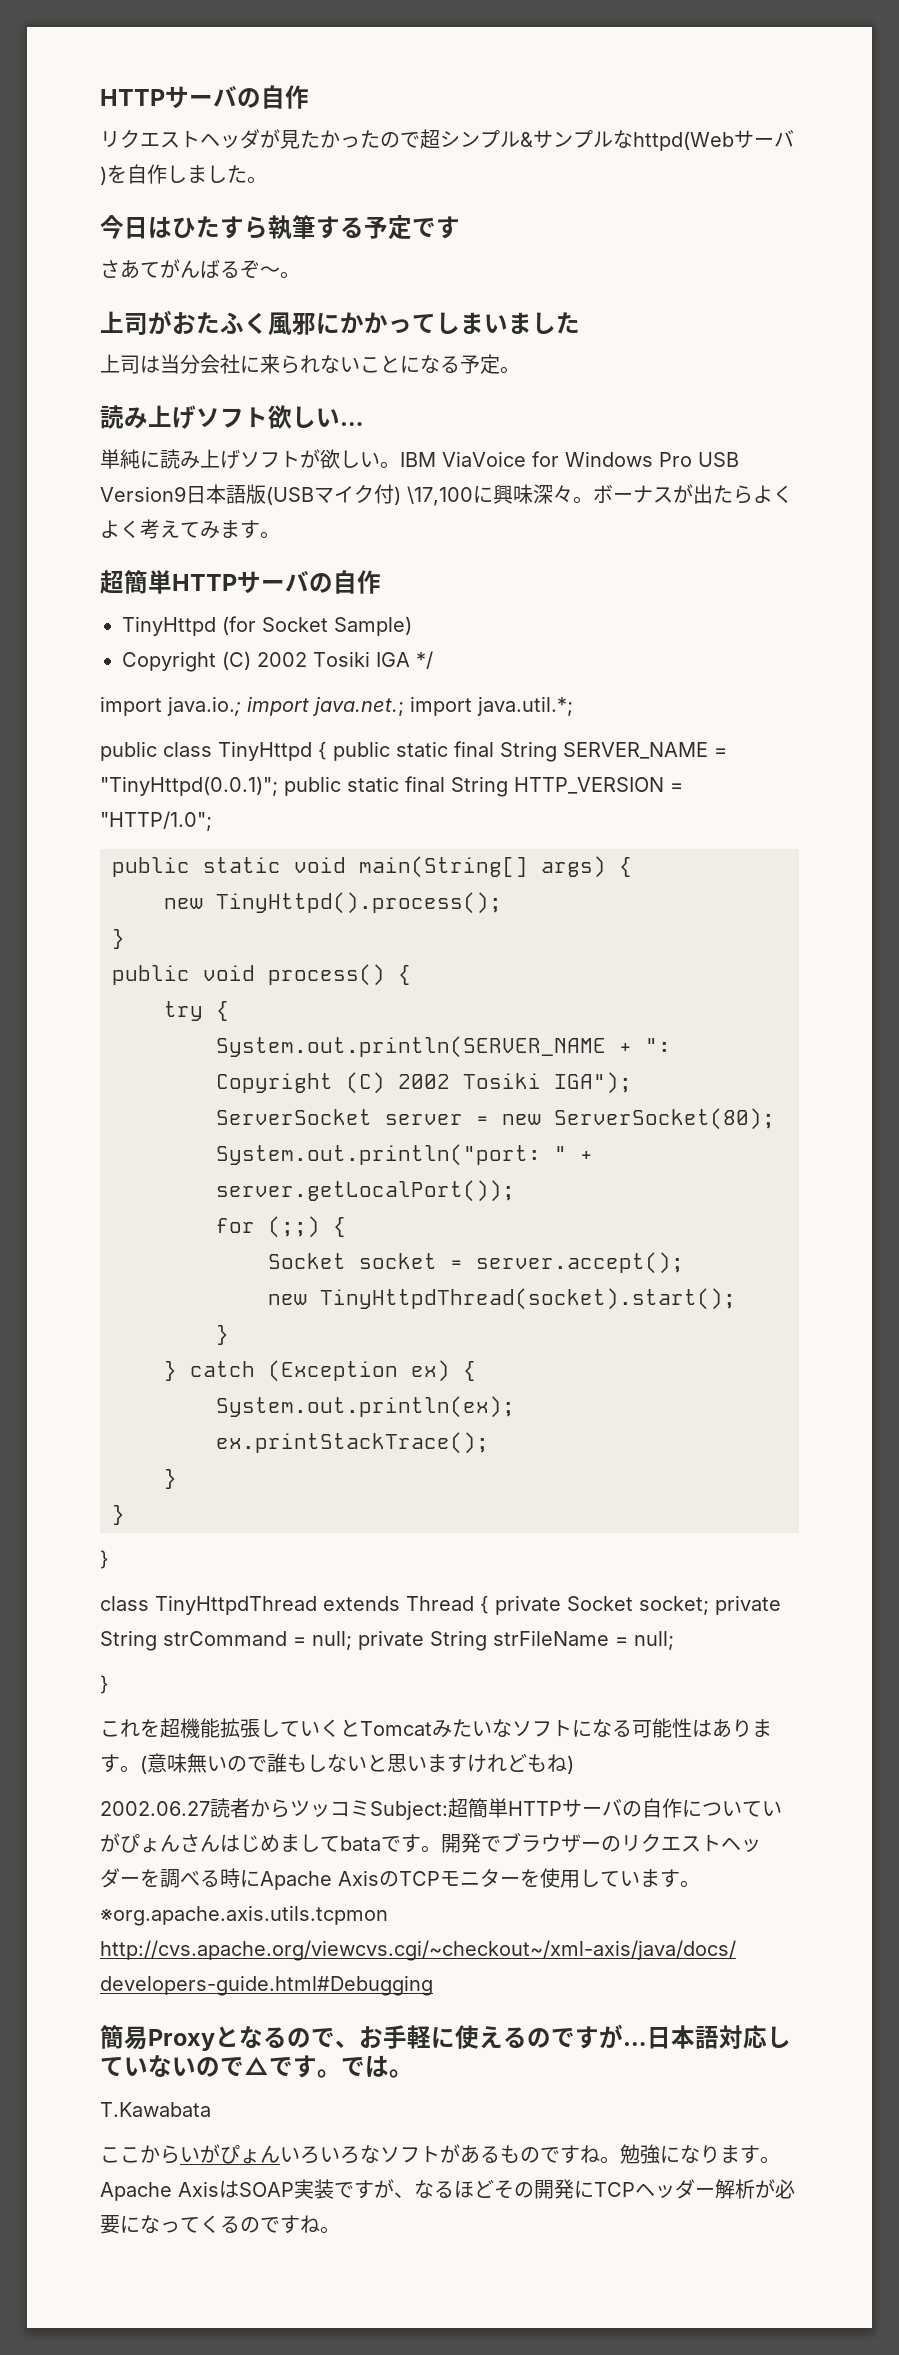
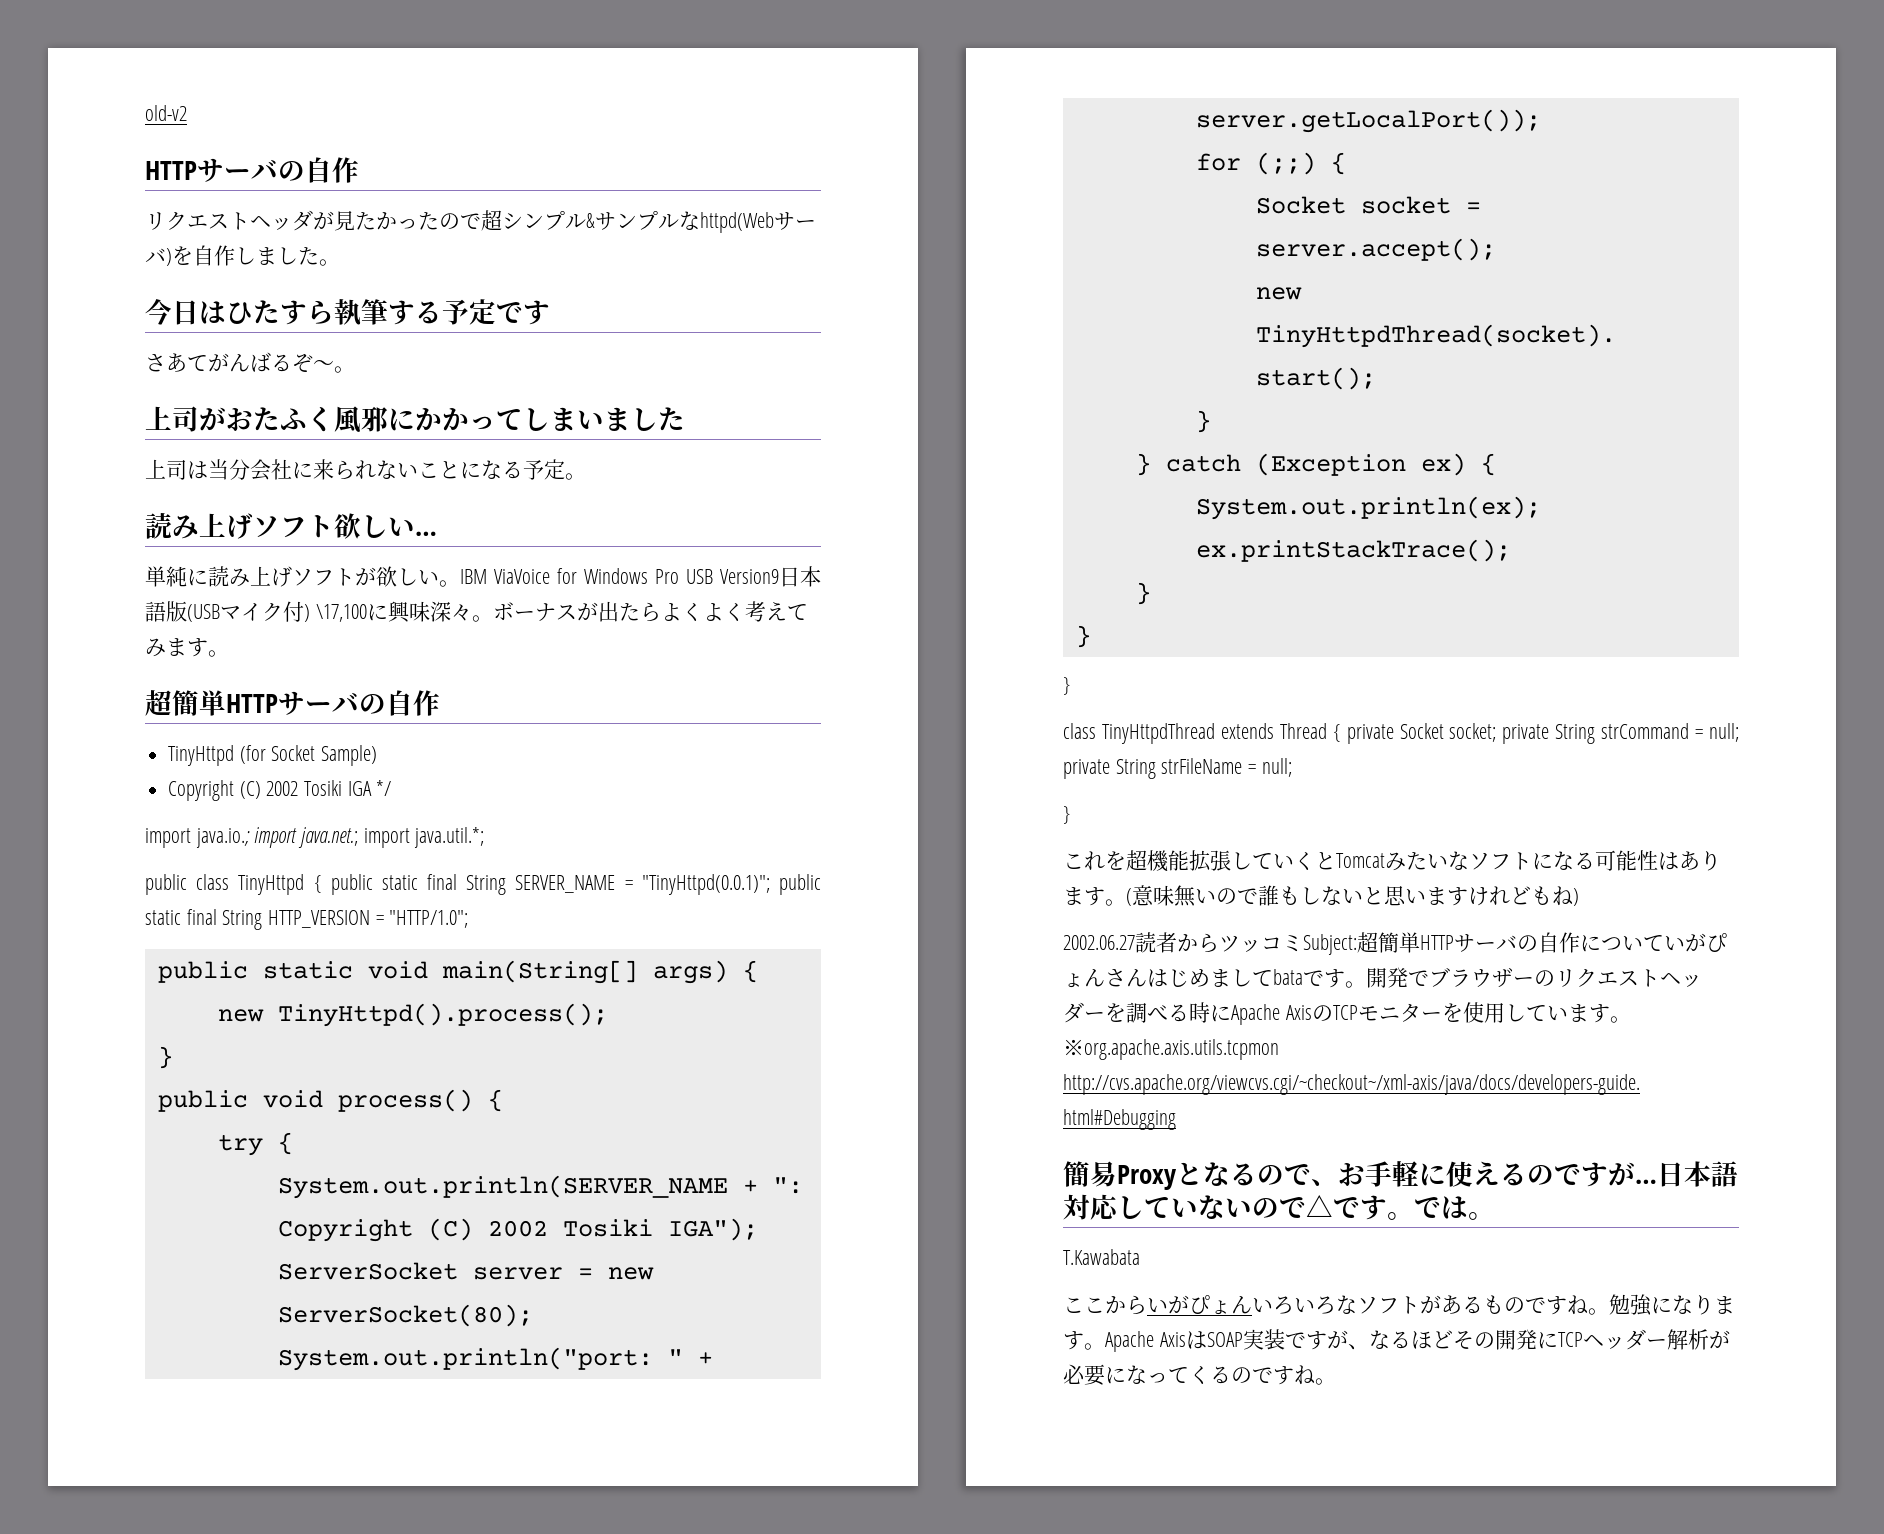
(100, 97) none -> [145,105,187,121] old-v2 //

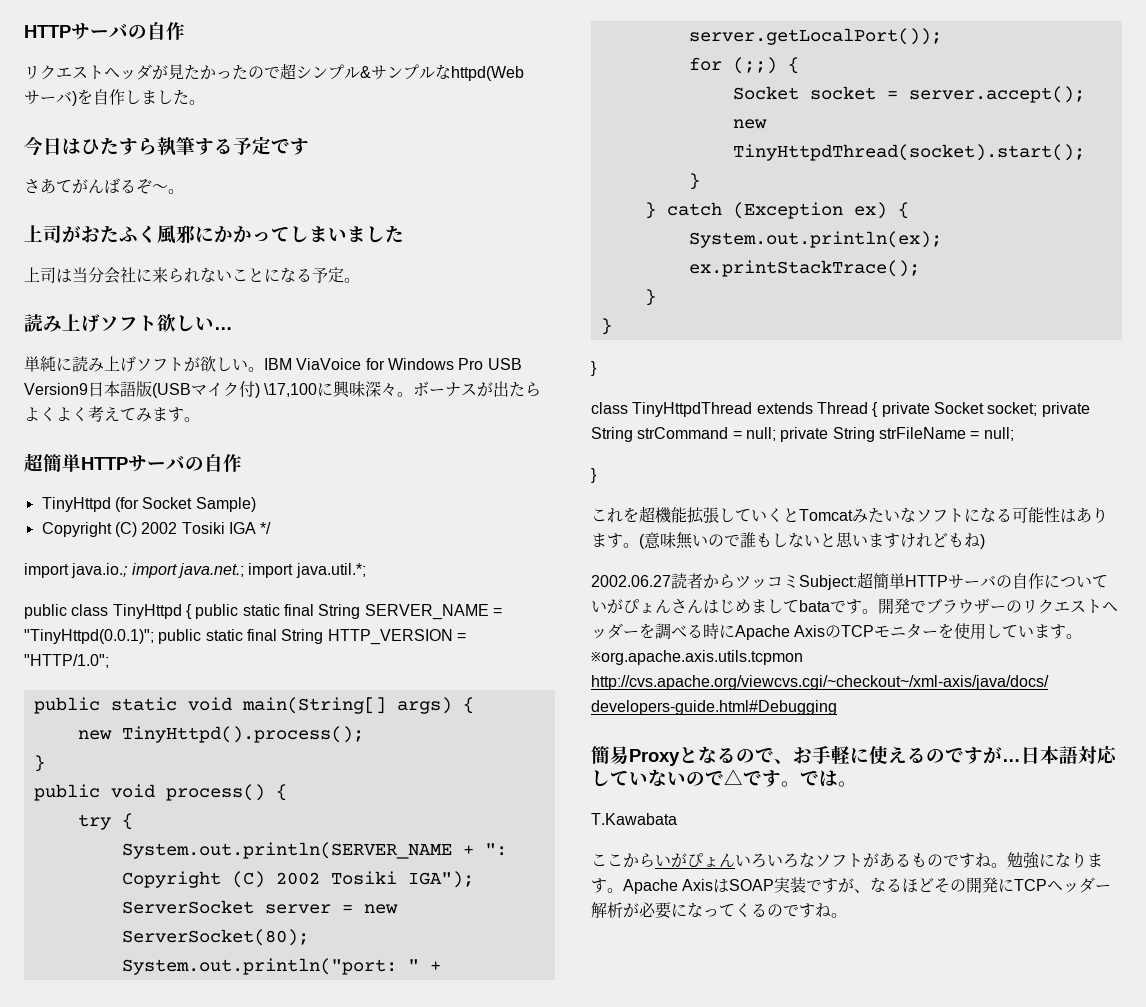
[145,105,187,121] old-v2 // -> (24, 31) none

